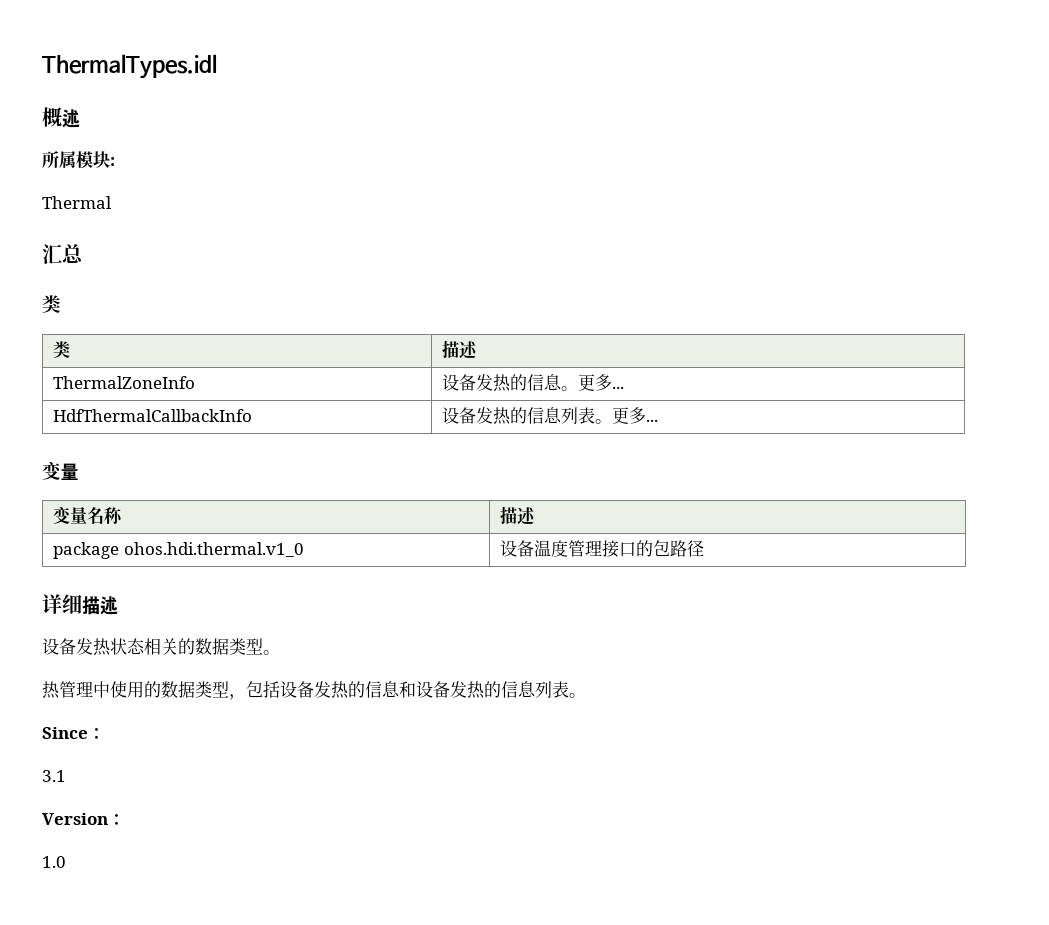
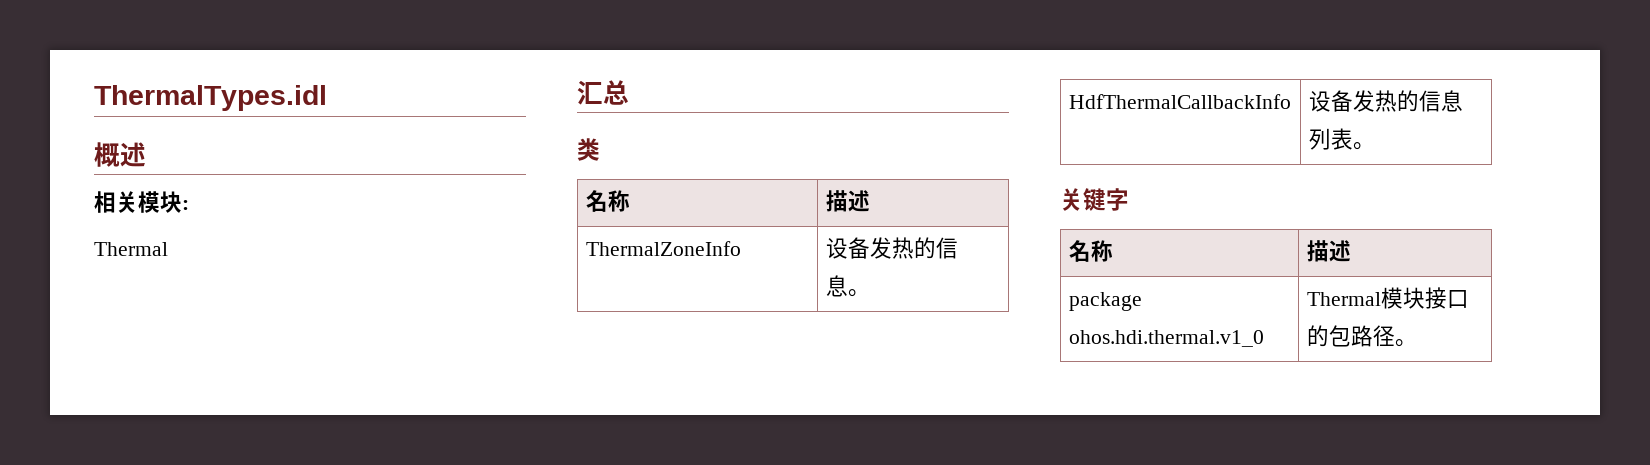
[42,151,76,168] 所属 -> [94,191,138,213] 相关
[53,341,71,358] 类 -> [585,190,630,212] 名称
[578,374,625,391] 更多... -> (870, 293) none
[612,407,659,424] [42,461,78,480] [53,506,88,524] 更多... // 变量 // 变量 -> [1060,188,1129,211] // 关键字 //
[500,540,603,557] 设备温度管理 -> [1306,287,1425,309] Thermal模块
[42,594,118,615] [42,638,280,656] [42,681,586,700] [42,727,105,739] [42,770,66,782] [42,813,125,825] [42,856,66,868] // 详细描述 // 设备发热状态相关的数据类型。 // 热管理中使用的数据类型，包括设备发热的信息和设备发热的信息列表。 // Since： // 3.1 // Version： // 1.0 -> [1394,339,1417,347] 。

